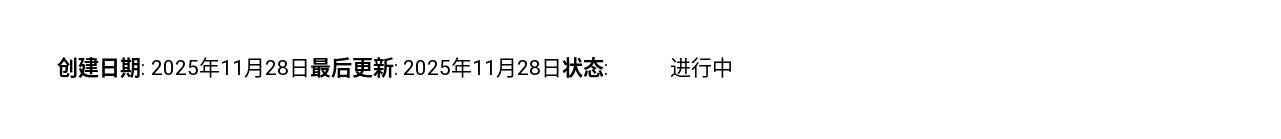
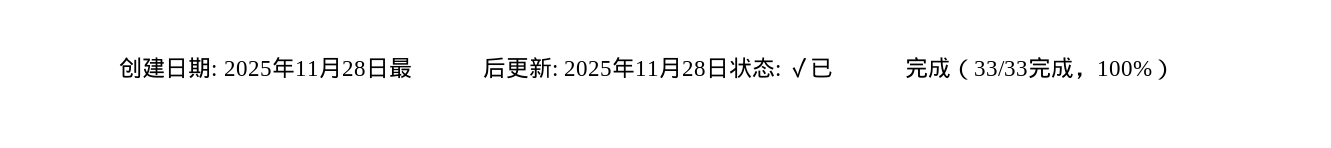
[670,57,733,78] 进行中 -> [787,57,1175,80] ✓已完成（33/33完成，100%）

